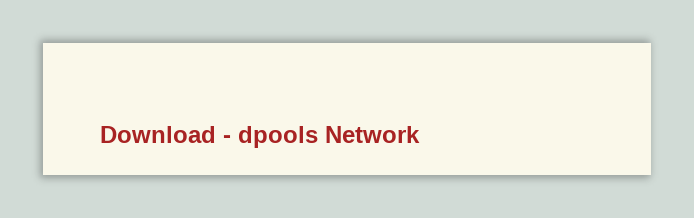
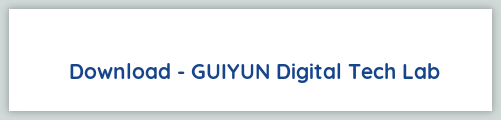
[238,126,420,148] dpools Network -> [191,63,440,83] GUIYUN Digital Tech Lab

